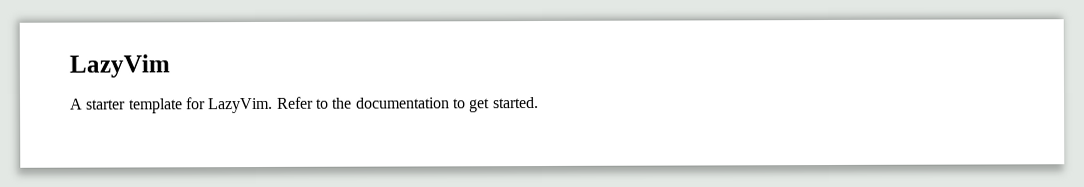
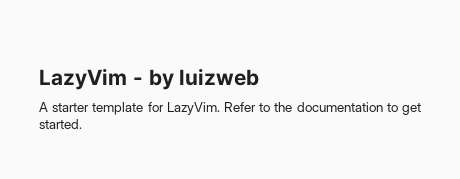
(170, 66) none -> [132,68,260,90] - by luizweb

